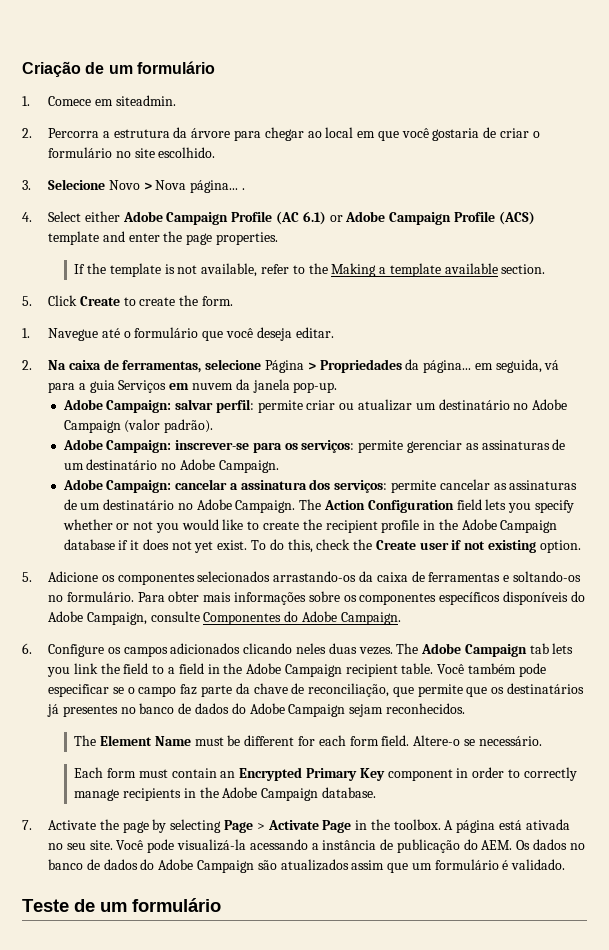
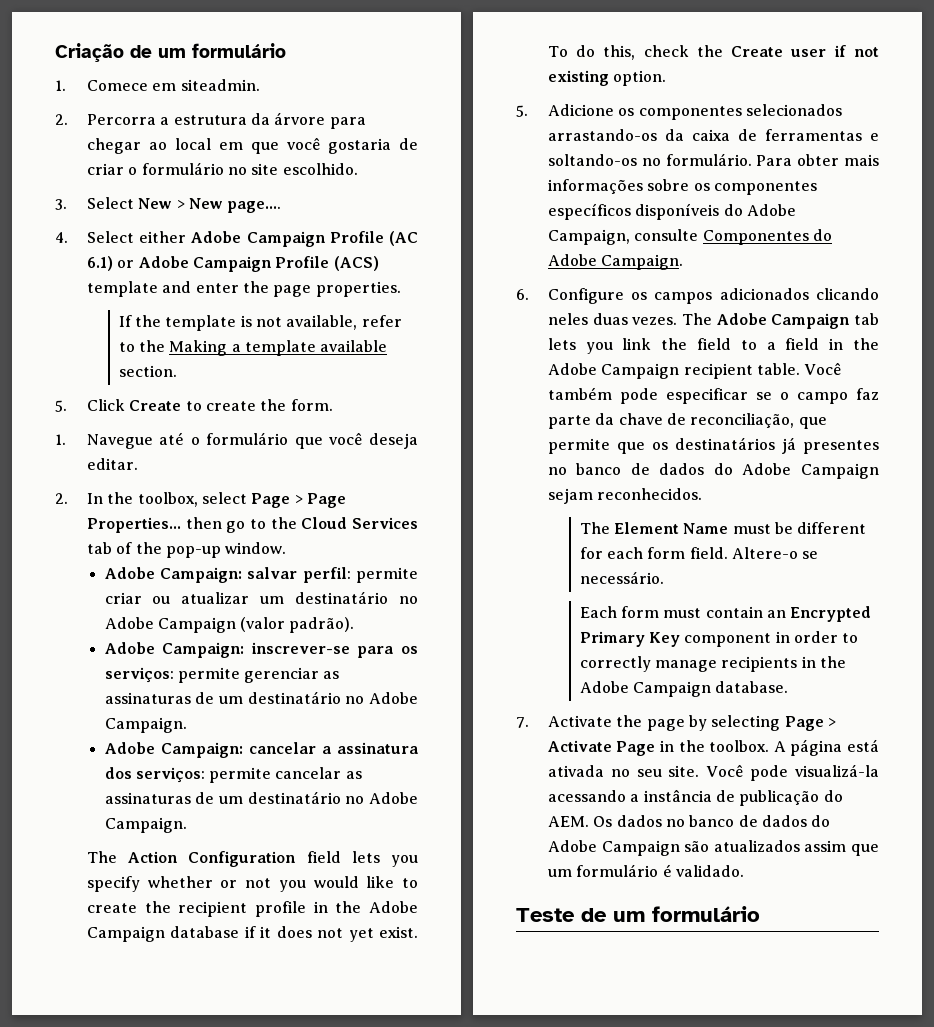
[48,179,246,193] Selecione Novo > Nova página... . -> [86,197,282,213] Select New > New page....
[48,359,560,373] [48,379,338,393] Na caixa de ferramentas, selecione Página > Propriedades da página... em seguida, vá para a guia Serviços em nuvem da janela pop-up. -> [86,492,346,508] [86,517,418,533] [86,542,287,558] In the toolbox, select Page > Page Properties... then go to the Cloud Services tab of the pop-up window.
(296, 506) none -> (187, 825) //

